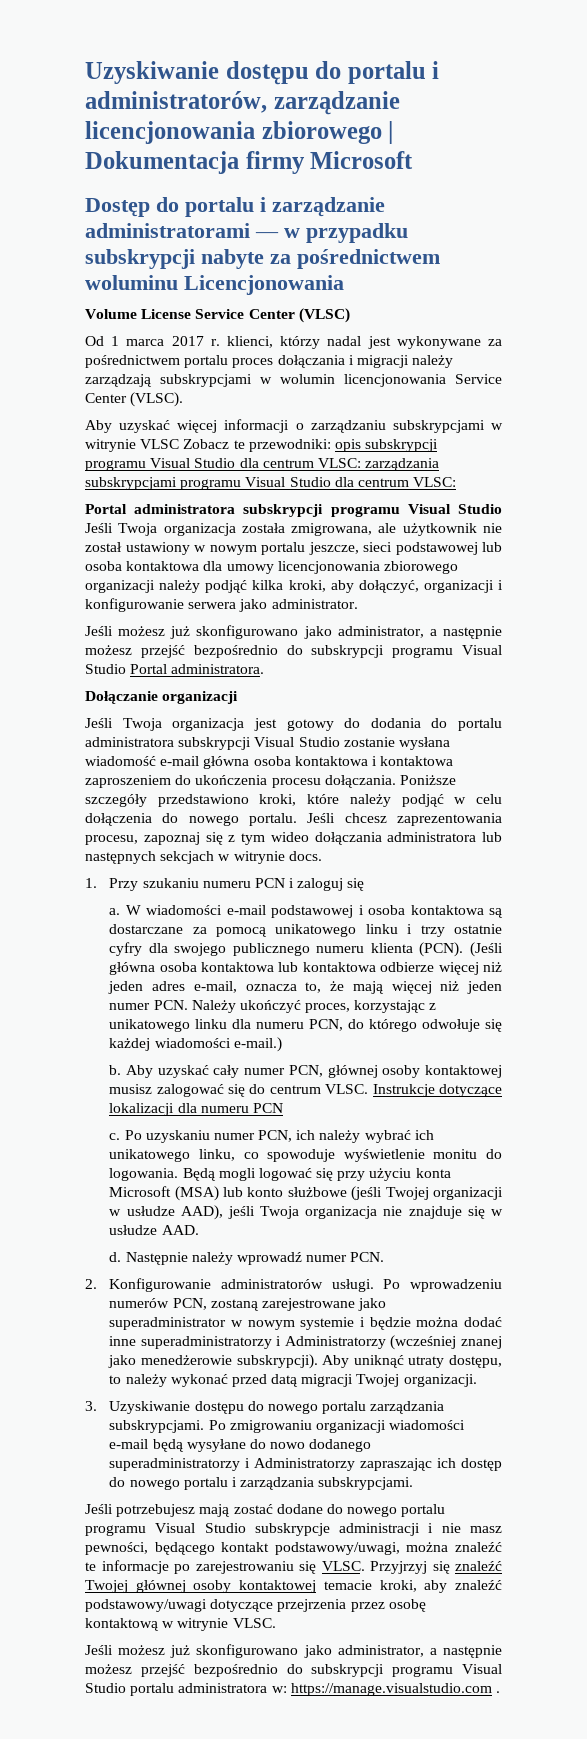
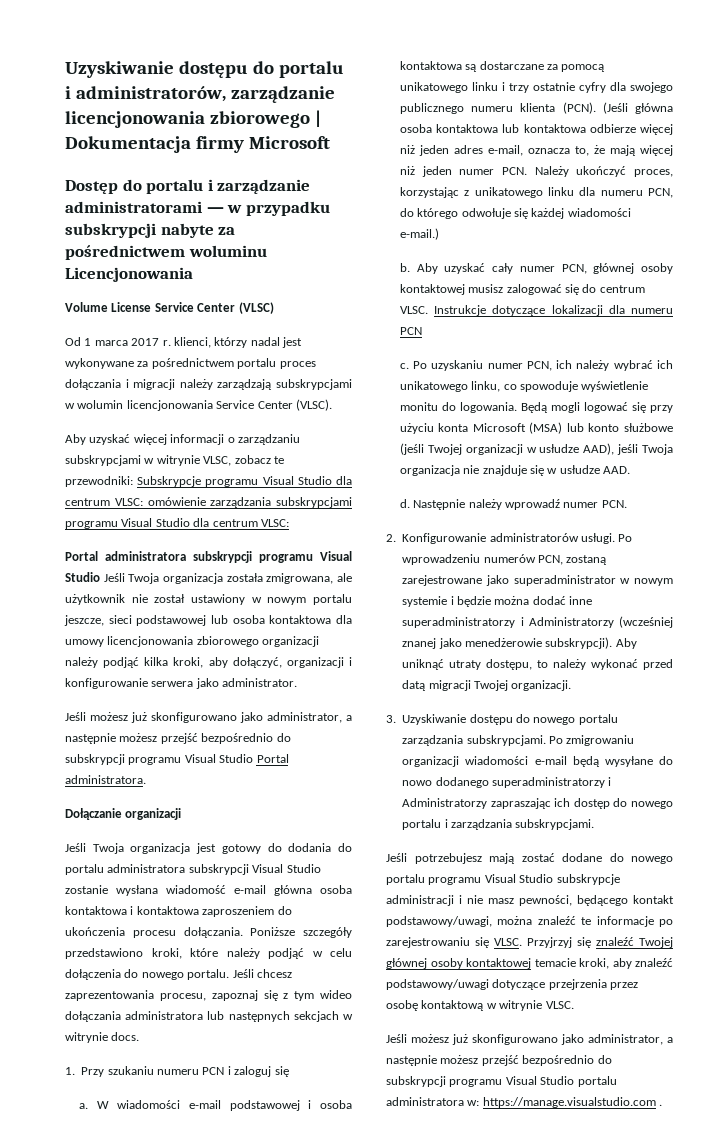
[140,439,439,452] [85,458,361,471] VLSC Zobacz te przewodniki: opis subskrypcji programu Visual Studio dla centrum VLSC: -> [203,455,284,466] [65,476,352,487] [65,497,206,506] VLSC, zobacz te przewodniki: Subskrypcje programu Visual Studio dla centrum VLSC: omówienie

